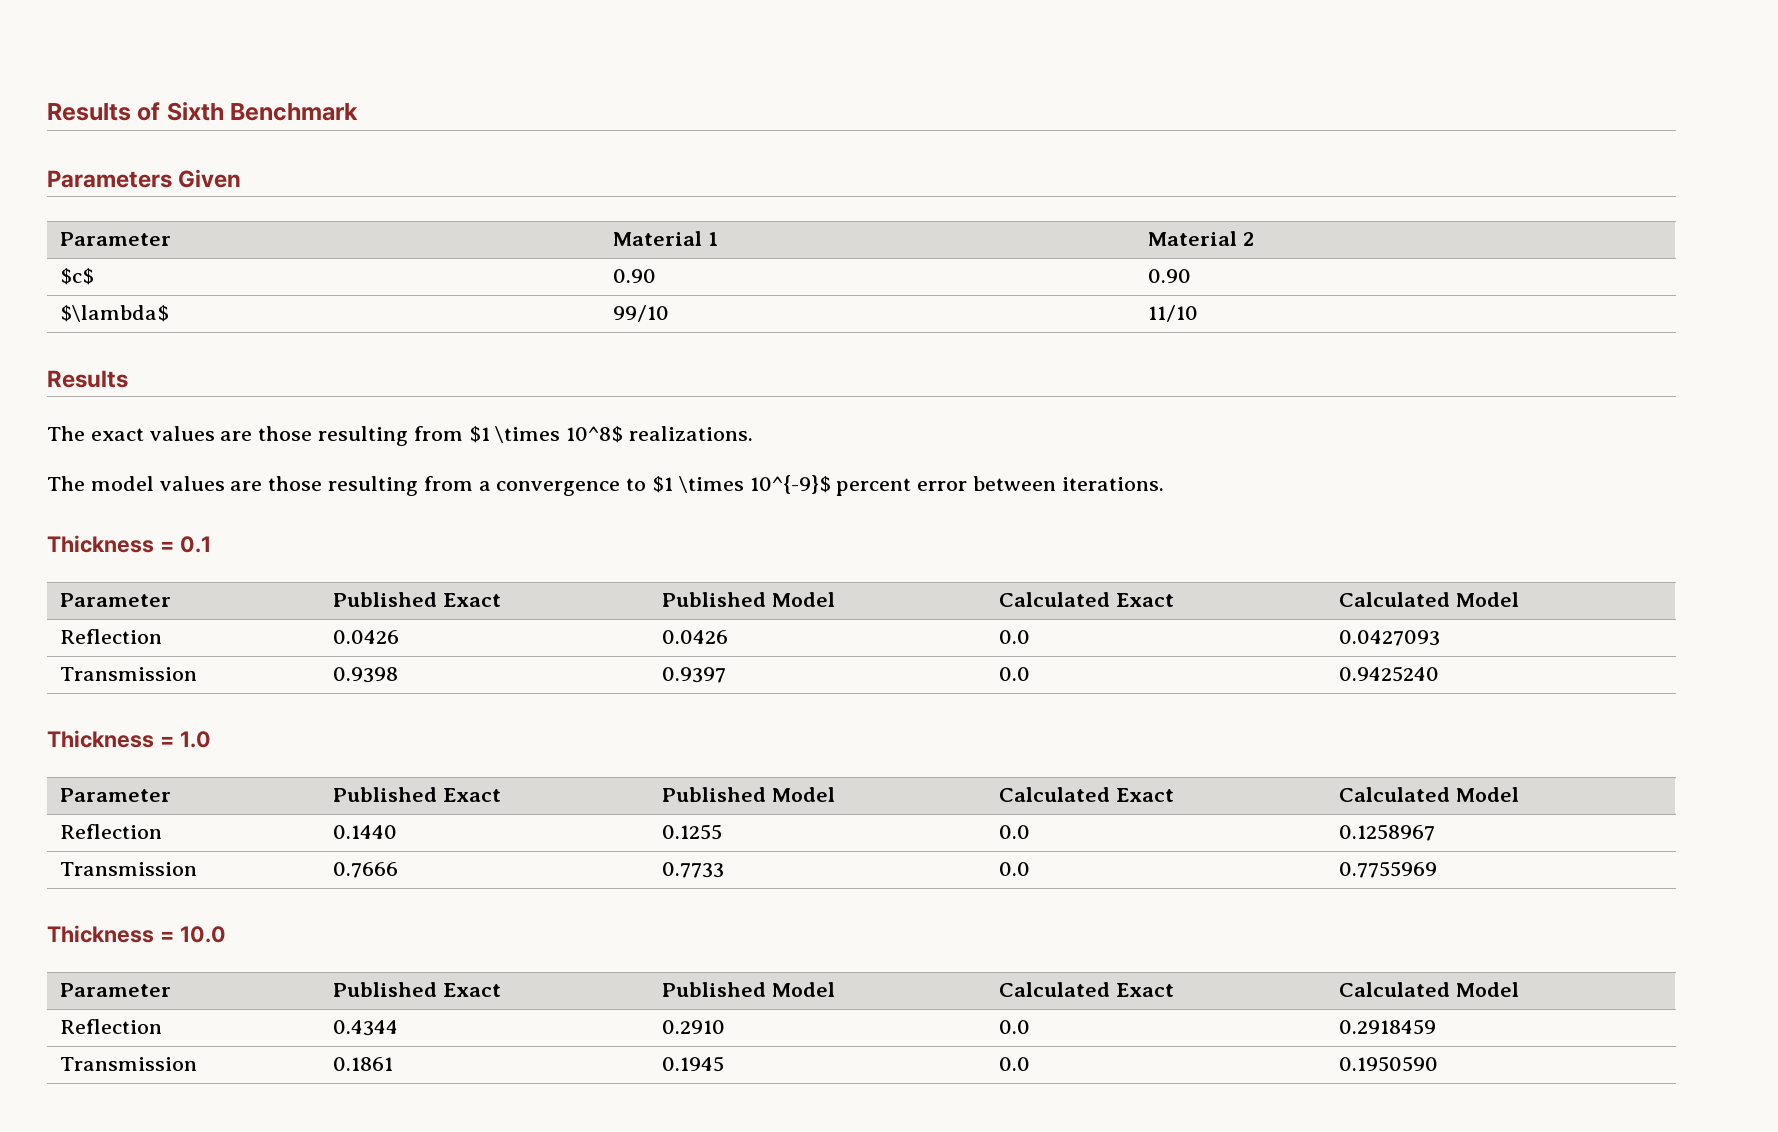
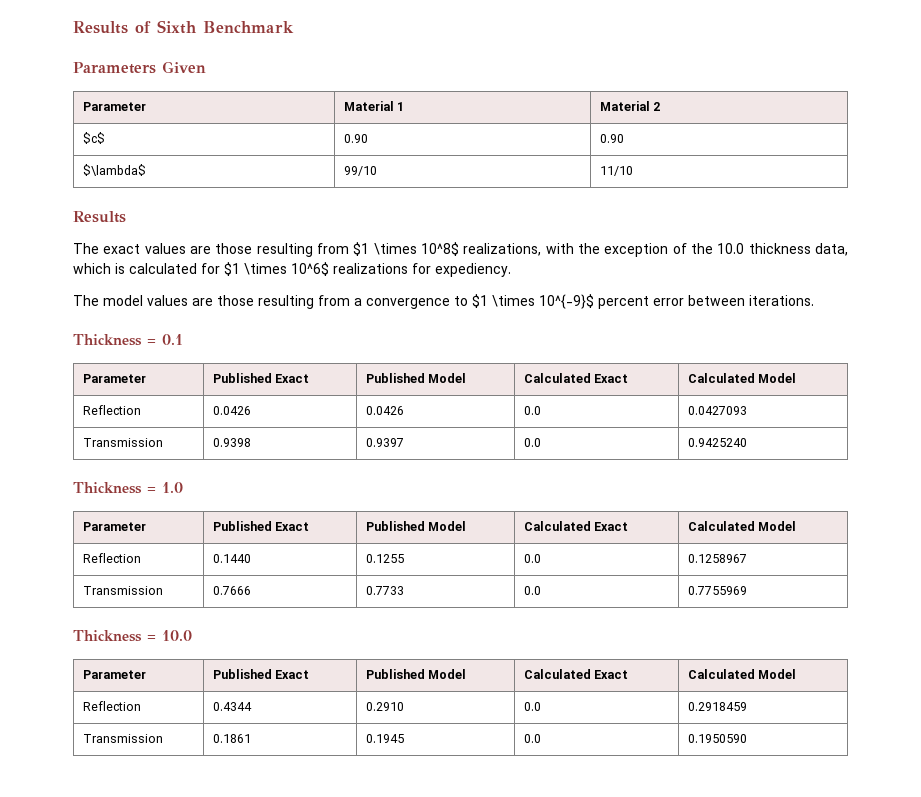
[629,426,754,441] realizations. -> [463,243,849,257] [73,262,511,277] realizations, with the exception of the 10.0 thickness data, which is calculated for $1 \times 10^6$ realizations for expediency.

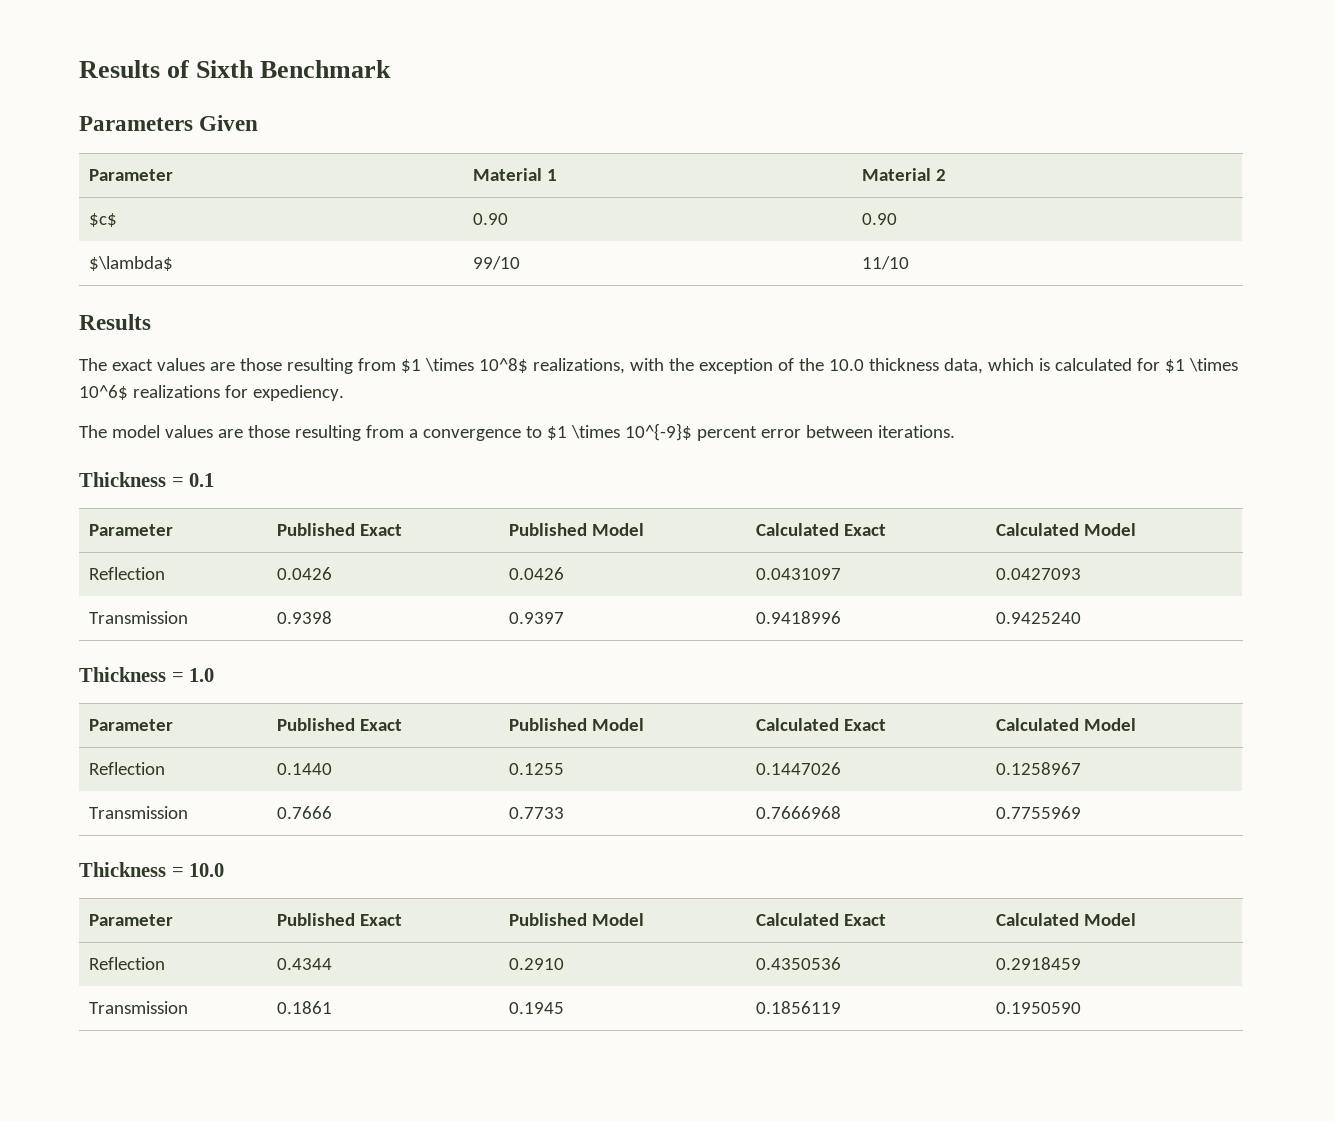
[524,406,542,415] 0.0 -> [755,568,841,580] 0.0431097
[524,438,542,447] 0.0 -> [755,611,841,624] 0.9418996
[524,554,542,563] 0.0 -> [755,762,841,775] 0.1447026
[524,586,542,595] 0.0 -> [755,806,841,819] 0.7666968
[524,702,542,711] 0.0 -> [755,957,841,970] 0.4350536
[524,734,542,743] 0.0 -> [755,1001,841,1014] 0.1856119

